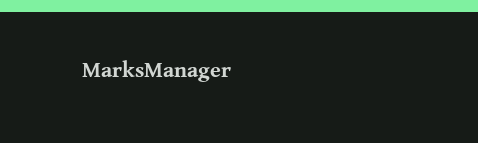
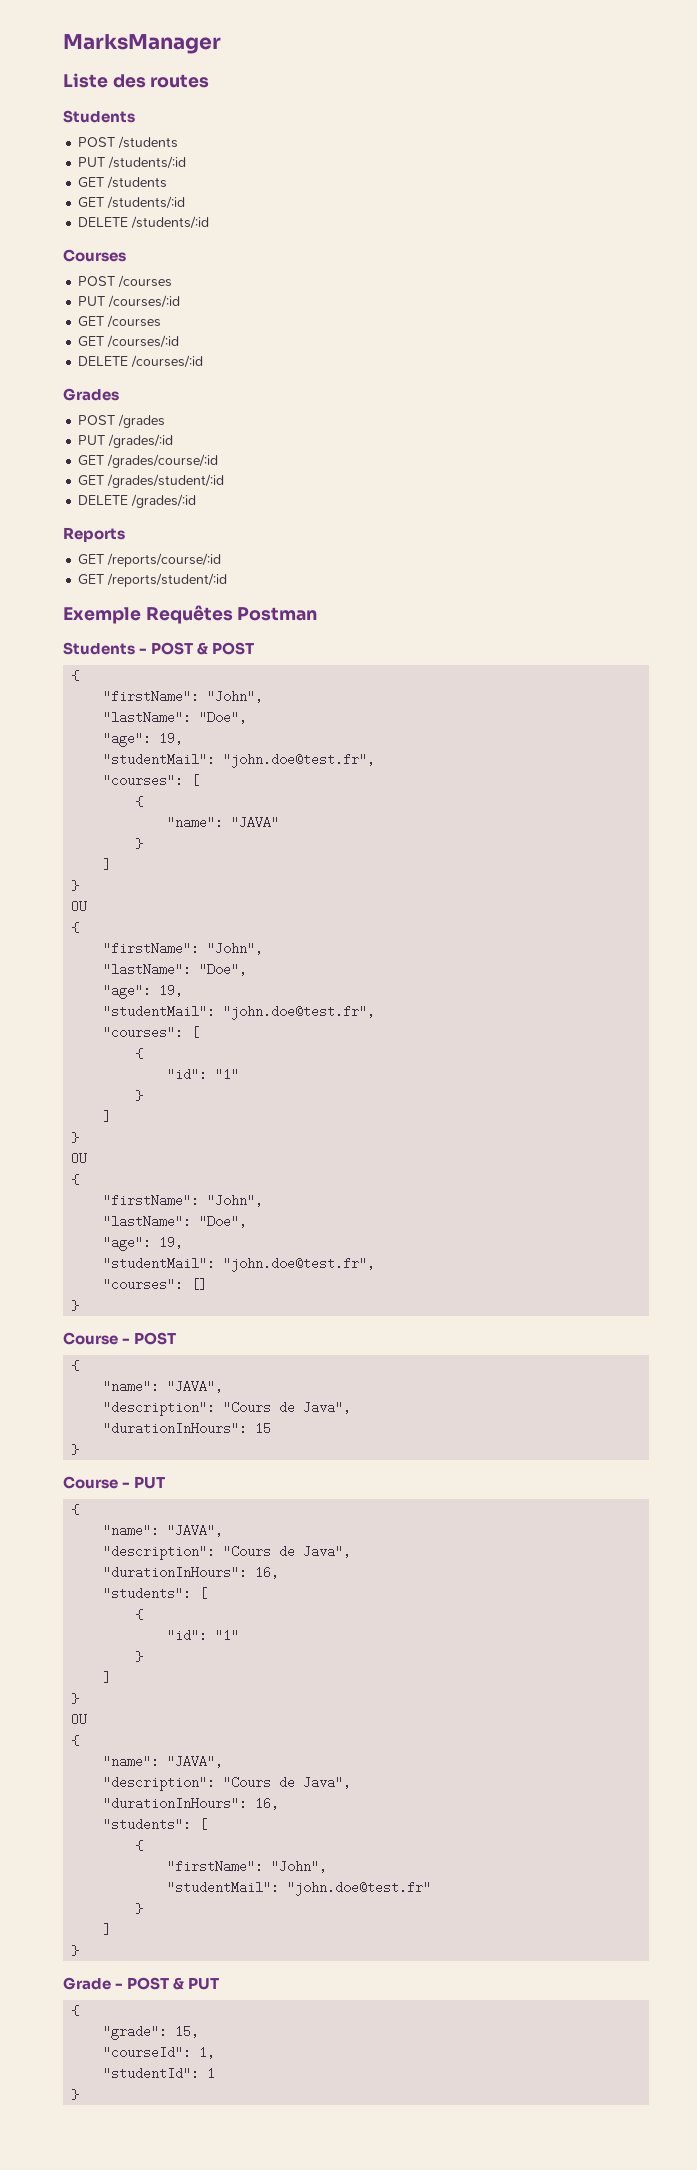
(231, 71) none -> [63,73,210,88] [63,110,135,123] [78,136,179,149] [78,156,187,169] [78,176,168,189] [78,196,186,209] [78,216,210,229] [63,249,126,262] [78,275,173,288] [78,295,181,308] [78,315,162,328] [78,335,180,348] [78,355,204,368] [63,388,119,401] [78,414,166,428] [78,434,174,448] [78,454,219,468] [78,474,225,488] [78,494,197,508] [63,527,125,542] [78,553,222,567] [78,573,228,587] [63,605,318,624] [63,642,255,655] [71,670,80,681] [103,690,264,703] [103,711,248,724] [103,732,184,747] [103,753,376,768] [103,774,200,787] [135,796,144,807] [167,816,280,829] [135,838,144,849] [103,858,112,871] [71,880,80,891] [71,900,88,913] [71,922,80,933] [103,942,264,955] [103,963,248,976] [103,984,184,999] [103,1005,376,1020] [103,1026,200,1039] [135,1048,144,1059] [167,1068,240,1081] [135,1090,144,1101] [103,1110,112,1123] [71,1132,80,1143] [71,1152,88,1165] [71,1174,80,1185] [103,1194,264,1207] [103,1215,248,1228] [103,1236,184,1251] [103,1257,376,1272] [103,1278,208,1291] [71,1300,80,1311] [63,1332,177,1345] [71,1360,80,1371] [103,1380,224,1393] [103,1401,352,1416] [103,1422,272,1435] [71,1444,80,1455] [63,1476,166,1489] [71,1504,80,1515] [103,1524,224,1537] [103,1545,352,1560] [103,1566,280,1579] [103,1587,208,1600] [135,1609,144,1620] [167,1629,240,1642] [135,1651,144,1662] [103,1671,112,1684] [71,1693,80,1704] [71,1713,88,1726] [71,1735,80,1746] [103,1755,224,1768] [103,1776,352,1791] [103,1797,280,1810] [103,1818,208,1831] [135,1840,144,1851] [167,1860,328,1873] [167,1881,432,1896] [135,1903,144,1914] [103,1923,112,1936] [71,1945,80,1956] [63,1977,220,1990] [71,2005,80,2016] [103,2025,200,2040] [103,2046,216,2059] [103,2067,216,2080] [71,2089,80,2100] // Liste des routes // Students // POST /students // PUT /students/:id // GET /students // GET /students/:id // DELETE /students/:id // Courses // POST /courses // PUT /courses/:id // GET /courses // GET /courses/:id // DELETE /courses/:id // Grades // POST /grades // PUT /grades/:id // GET /grades/course/:id // GET /grades/student/:id // DELETE /grades/:id // Reports // GET /reports/course/:id // GET /reports/student/:id // Exemple Requêtes Postman // Students - POST & POST // { // "firstName": "John", // "lastName": "Doe", // "age": 19, // "studentMail": "john.doe@test.fr", // "courses": [ // { // "name": "JAVA" // } // ] // } // OU // { // "firstName": "John", // "lastName": "Doe", // "age": 19, // "studentMail": "john.doe@test.fr", // "courses": [ // { // "id": "1" // } // ] // } // OU // { // "firstName": "John", // "lastName": "Doe", // "age": 19, // "studentMail": "john.doe@test.fr", // "courses": [] // } // Course - POST // { // "name": "JAVA", // "description": "Cours de Java", // "durationInHours": 15 // } // Course - PUT // { // "name": "JAVA", // "description": "Cours de Java", // "durationInHours": 16, // "students": [ // { // "id": "1" // } // ] // } // OU // { // "name": "JAVA", // "description": "Cours de Java", // "durationInHours": 16, // "students": [ // { // "firstName": "John", // "studentMail": "john.doe@test.fr" // } // ] // } // Grade - POST & PUT // { // "grade": 15, // "courseId": 1, // "studentId": 1 // }

